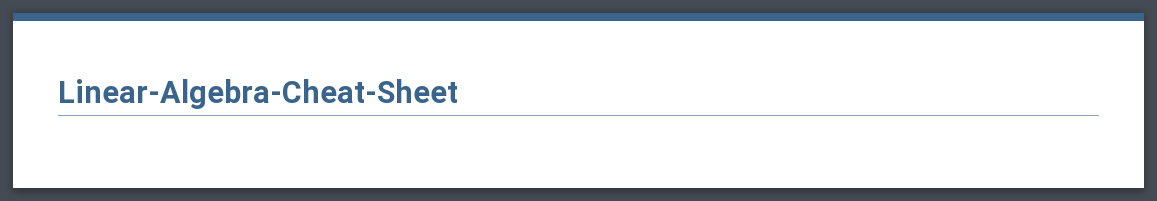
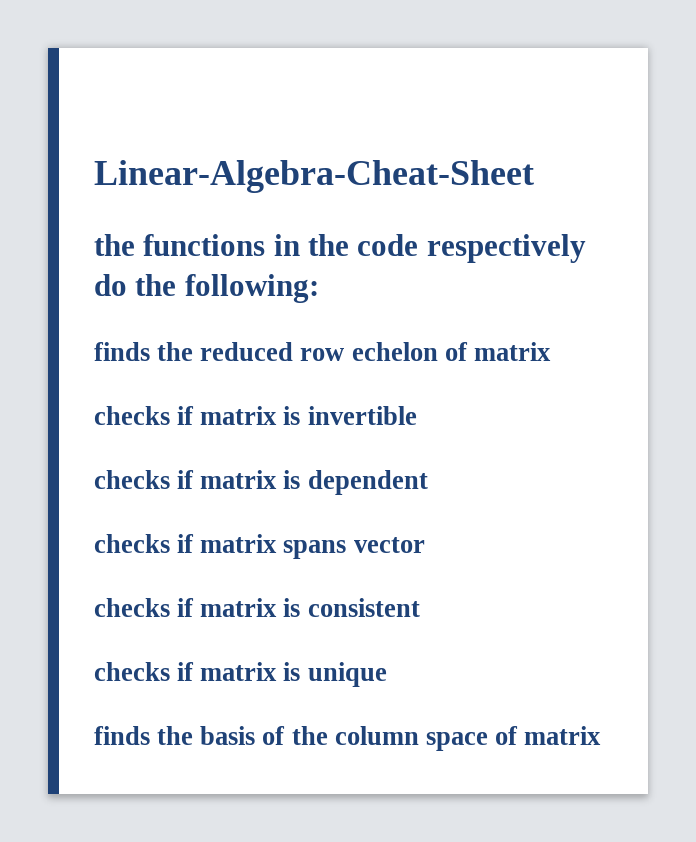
(458, 94) none -> [94,234,586,263] [94,274,319,303] [94,342,551,361] [94,406,417,425] [94,470,428,495] [94,534,425,559] [94,598,420,617] [94,662,387,687] [94,726,602,751] // the functions in the code respectively do the following: // finds the reduced row echelon of matrix // checks if matrix is invertible // checks if matrix is dependent // checks if matrix spans vector // checks if matrix is consistent // checks if matrix is unique // finds the basis of the column space of matrix

